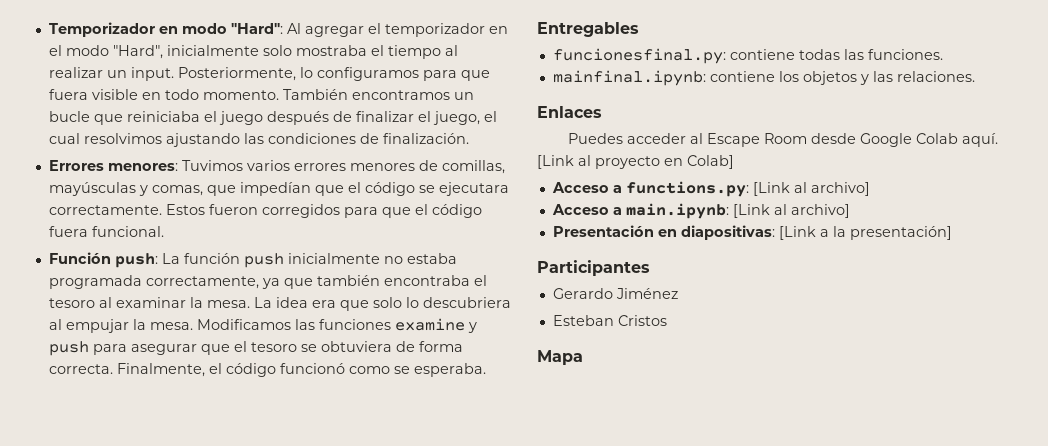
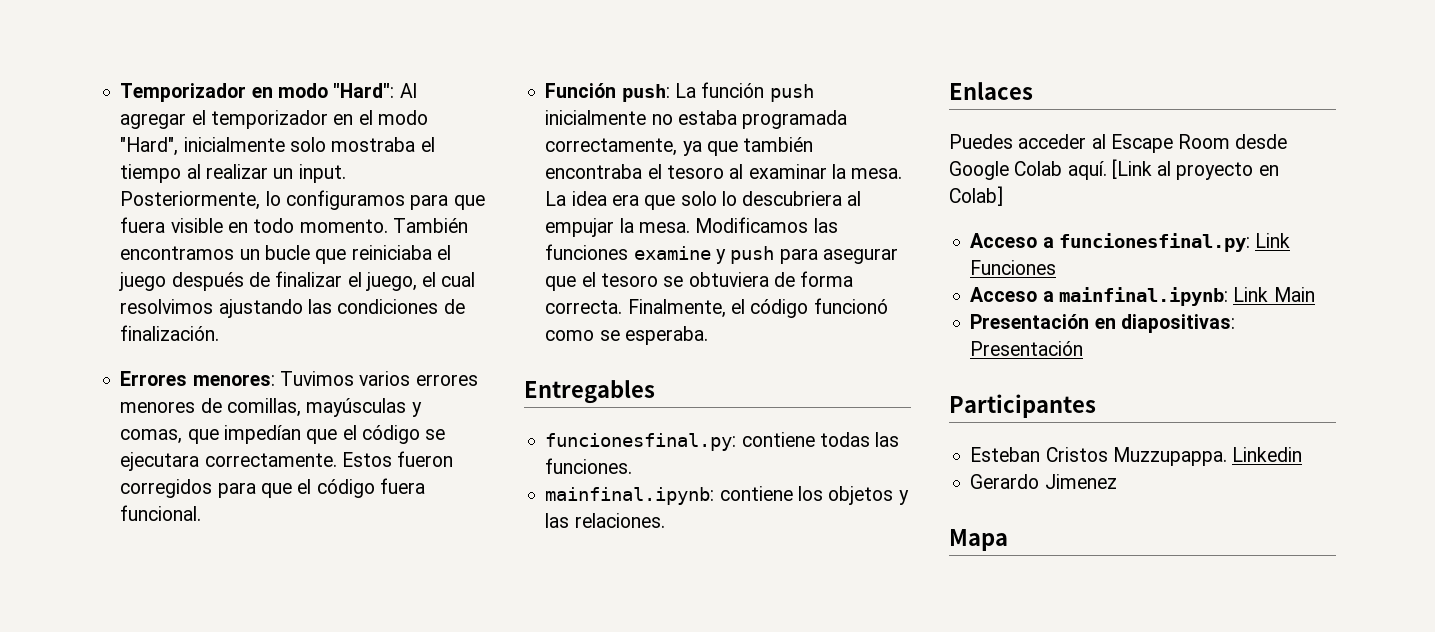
[625,181,870,197] [551,203,850,219] functions.py: [Link al archivo] // Acceso a main.ipynb: [Link al archivo] -> [1058,233,1291,252] [970,260,1057,275] [970,287,1315,306] funcionesfinal.py: Link Funciones // Acceso a mainfinal.ipynb: Link Main
[778,226,952,240] [Link a la presentación] -> [970,341,1084,356] Presentación
[552,288,678,299] // Gerardo Jiménez -> (1096, 406) none
(667, 320) none -> [1112,447,1303,466] [970,474,1117,489] Muzzupappa. Linkedin // Gerardo Jimenez

